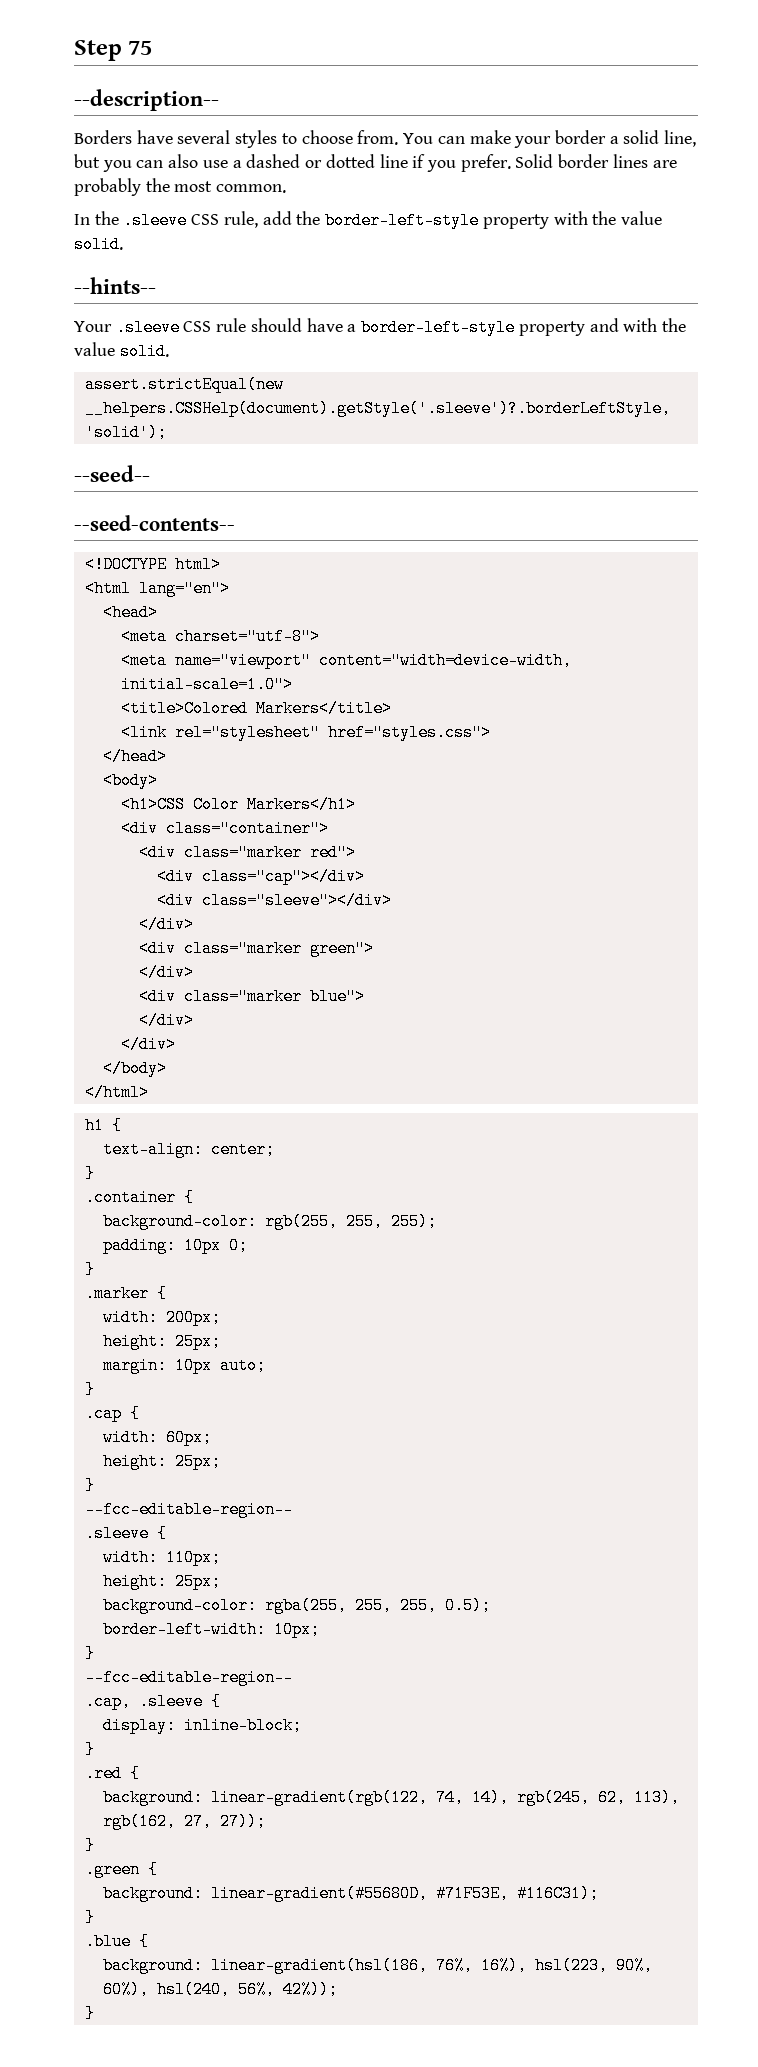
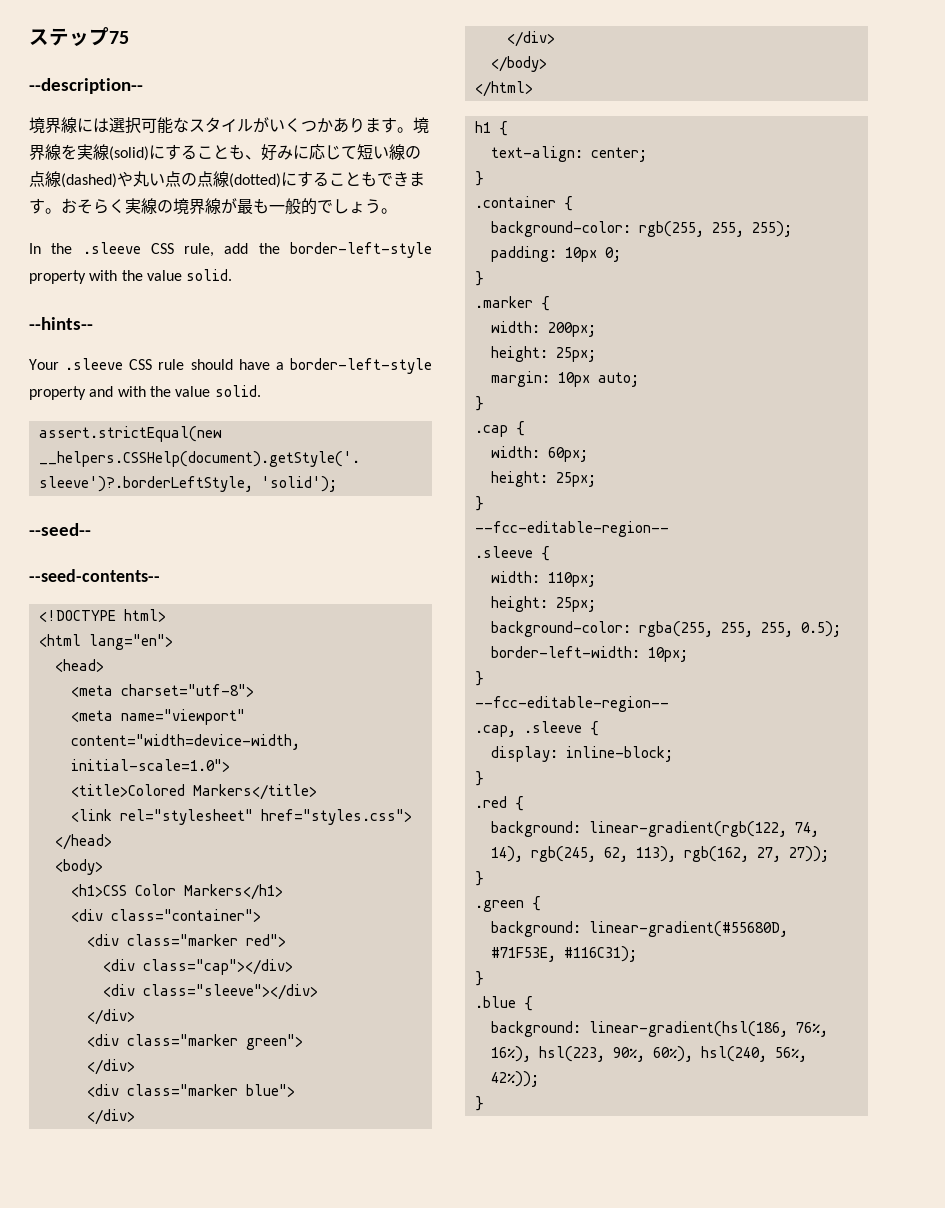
[74,40,122,61] Step -> [29,27,109,46] ステップ
[74,130,697,148] [74,154,677,172] [74,178,287,196] Borders have several styles to choose from. You can make your border a solid line, but you can also use a dashed or dotted line if you prefer. Solid border lines are probably the most common. -> [29,117,429,134] [29,144,421,161] [29,171,425,188] [29,198,397,215] 境界線には選択可能なスタイルがいくつかあります。境界線を実線(solid)にすることも、好みに応じて短い線の点線(dashed)や丸い点の点線(dotted)にすることもできます。おそらく実線の境界線が最も一般的でしょう。

